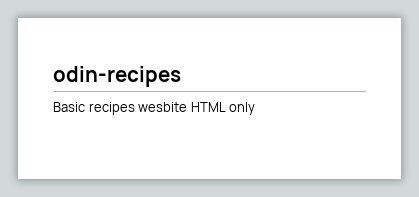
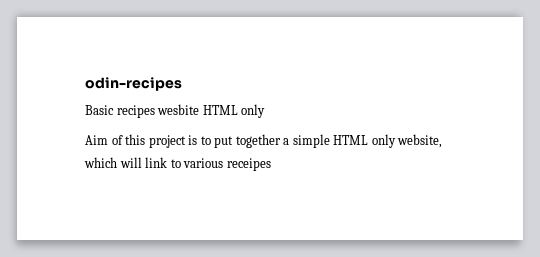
(256, 108) none -> [85,134,443,148] [84,157,271,171] // Aim of this project is to put together a simple HTML only website, which will link to various receipes

